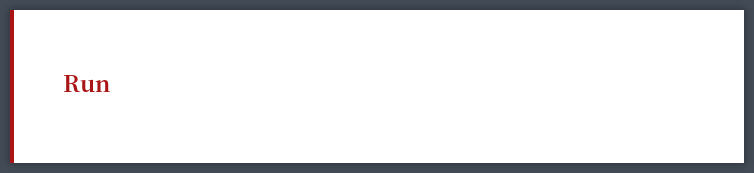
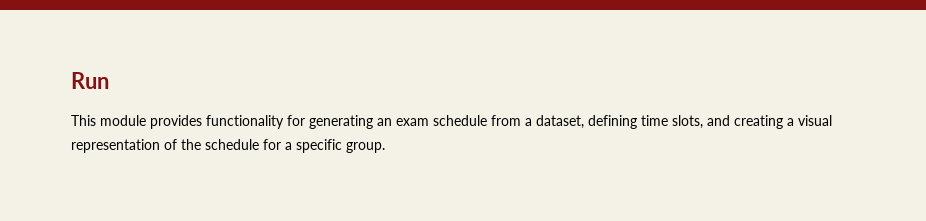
(110, 83) none -> [71,115,832,129] [71,139,385,153] // This module provides functionality for generating an exam schedule from a dataset, defining time slots, and creating a visual representation of the schedule for a specific group.

